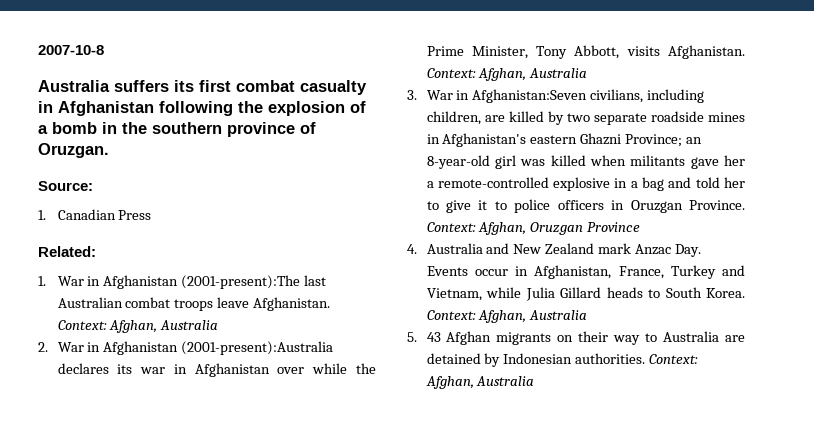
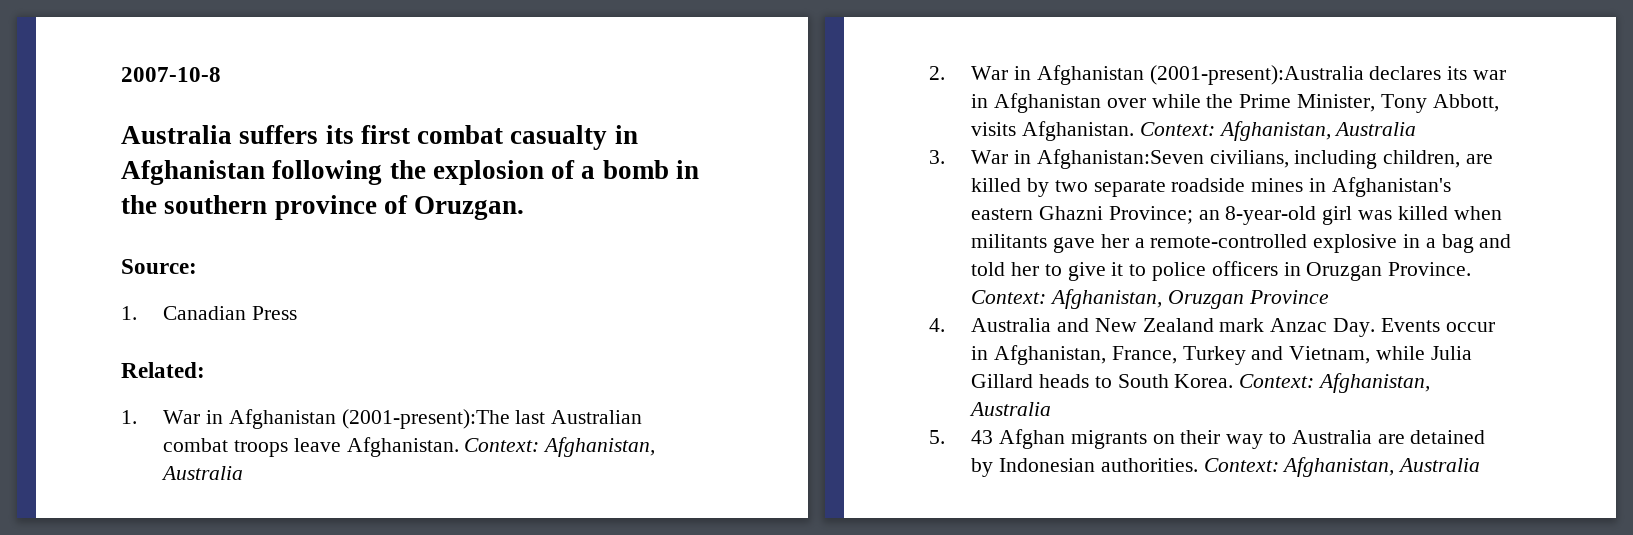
[109,320,158,333] Afghan, -> [543,437,656,457] Afghanistan,
[478,68,527,81] Afghan, -> [1218,121,1331,141] Afghanistan,
[478,222,527,235] Afghan, -> [1049,289,1162,309] Afghanistan,
[478,310,527,323] Afghan, -> [1317,373,1430,393] Afghanistan,
[425,376,474,389] Afghan, -> [1282,457,1395,477] Afghanistan,

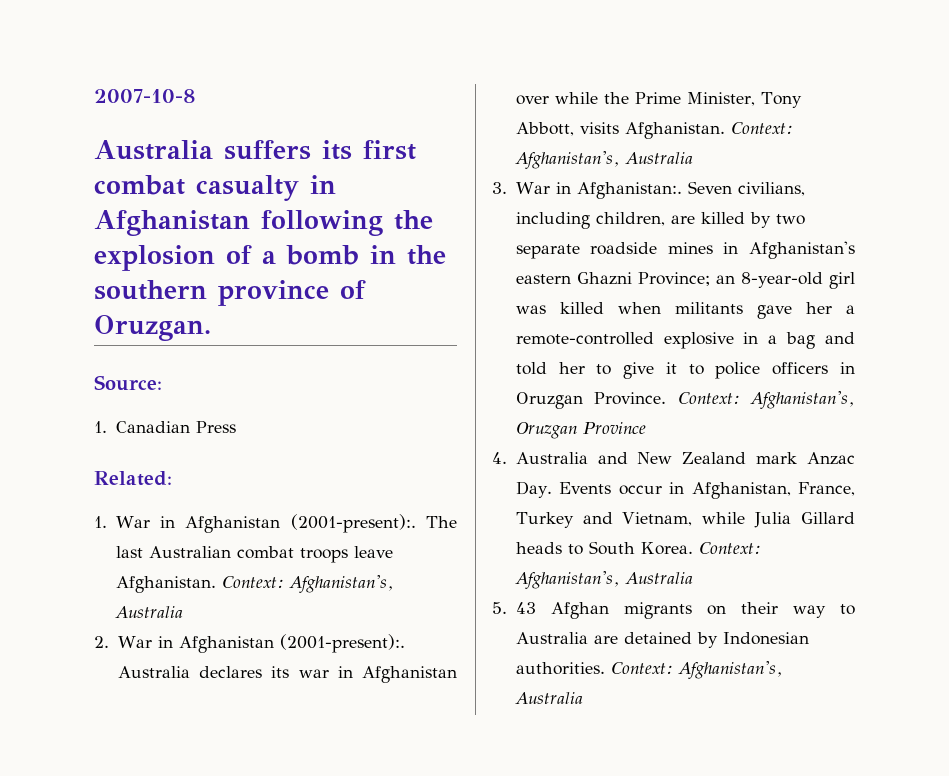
[341,409,510,429] (2001-present):The -> [290,514,457,533] (2001-present):. The
[543,437,656,457] Afghanistan, -> [288,575,394,593] Afghanistan's,
[1149,65,1364,85] (2001-present):Australia -> [279,634,405,653] [117,666,190,678] (2001-present):. Australia
[1218,121,1331,141] Afghanistan, -> [514,151,620,169] Afghanistan's,
[1036,149,1204,169] Afghanistan:Seven -> [576,181,732,199] Afghanistan:. Seven
[1049,289,1162,309] Afghanistan, -> [750,391,855,409] Afghanistan's,
[1317,373,1430,393] Afghanistan, -> [514,571,620,589] Afghanistan's,
[1282,457,1395,477] Afghanistan, -> [677,661,783,679] Afghanistan's,

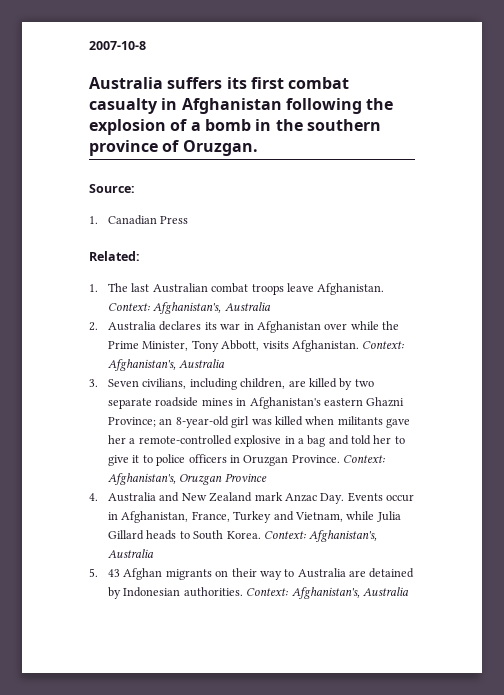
[115,514,416,533] War in Afghanistan (2001-present):. -> (98, 288) none
[117,634,405,653] War in Afghanistan (2001-present):. -> (98, 326) none
[515,182,682,199] War in Afghanistan:. -> (98, 383) none

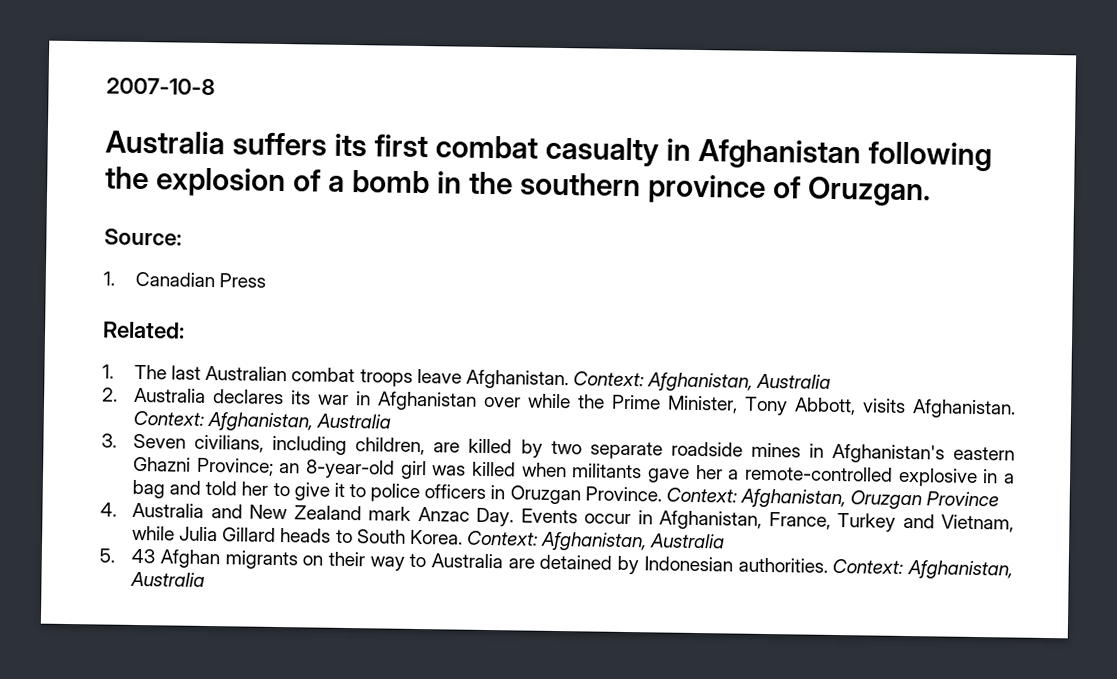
[153,302,222,314] Afghanistan's, -> [647,372,754,392] Afghanistan,
[108,359,177,371] Afghanistan's, -> [207,411,314,432] Afghanistan,
[108,473,177,485] Afghanistan's, -> [739,488,846,509] Afghanistan,
[309,530,378,542] Afghanistan's, -> [540,531,648,552] Afghanistan,
[291,587,360,599] Afghanistan's, -> [907,560,1014,580] Afghanistan,

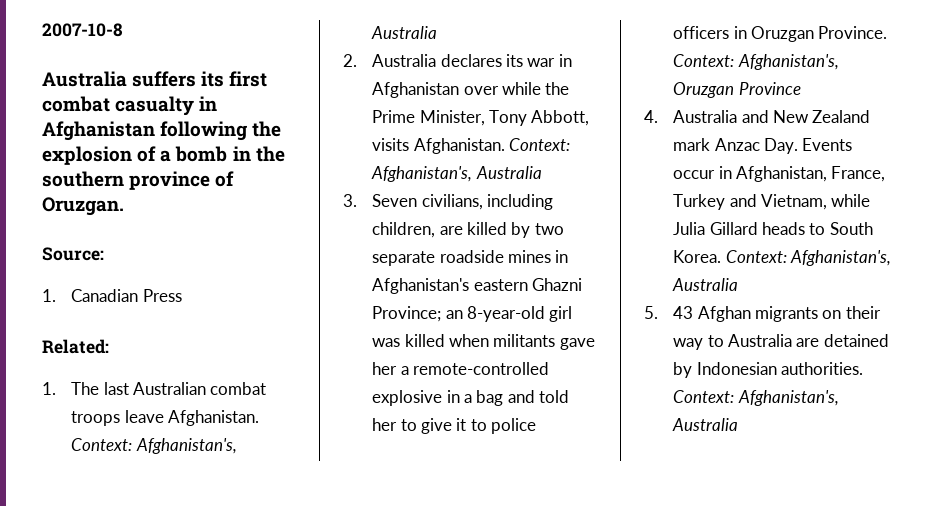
[647,372,754,392] Afghanistan, -> [135,438,237,454] Afghanistan's,
[207,411,314,432] Afghanistan, -> [371,166,473,182] Afghanistan's,
[739,488,846,509] Afghanistan, -> [737,54,839,70] Afghanistan's,
[540,531,648,552] Afghanistan, -> [789,250,891,266] Afghanistan's,
[907,560,1014,580] Afghanistan, -> [737,390,839,406] Afghanistan's,

